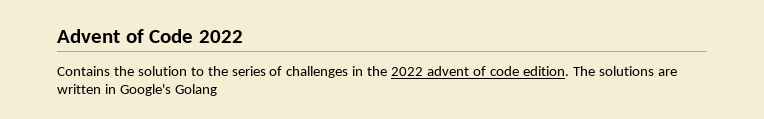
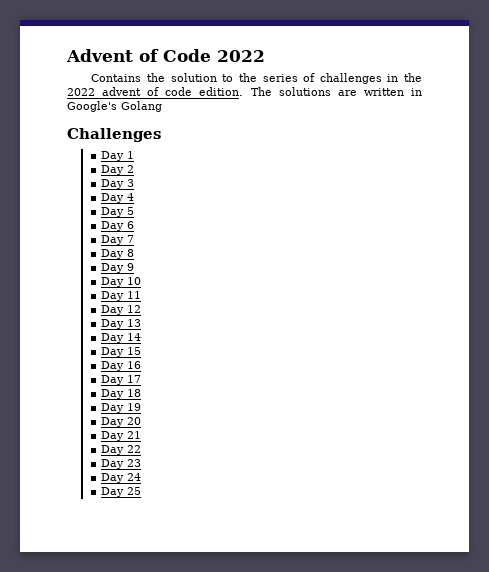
(217, 90) none -> [67,128,161,142] [101,151,135,161] [101,165,135,175] [101,179,135,189] [101,193,135,203] [101,207,135,217] [101,221,135,231] [101,235,135,245] [101,249,135,259] [101,263,135,273] [101,277,142,287] [101,291,142,301] [101,305,142,315] [101,319,142,329] [101,333,142,343] [101,347,142,357] [101,361,142,371] [101,375,142,385] [101,389,142,399] [101,403,142,413] [101,417,142,427] [101,431,142,441] [101,445,142,455] [101,459,142,469] [101,473,142,483] [101,487,142,497] // Challenges // Day 1 // Day 2 // Day 3 // Day 4 // Day 5 // Day 6 // Day 7 // Day 8 // Day 9 // Day 10 // Day 11 // Day 12 // Day 13 // Day 14 // Day 15 // Day 16 // Day 17 // Day 18 // Day 19 // Day 20 // Day 21 // Day 22 // Day 23 // Day 24 // Day 25

